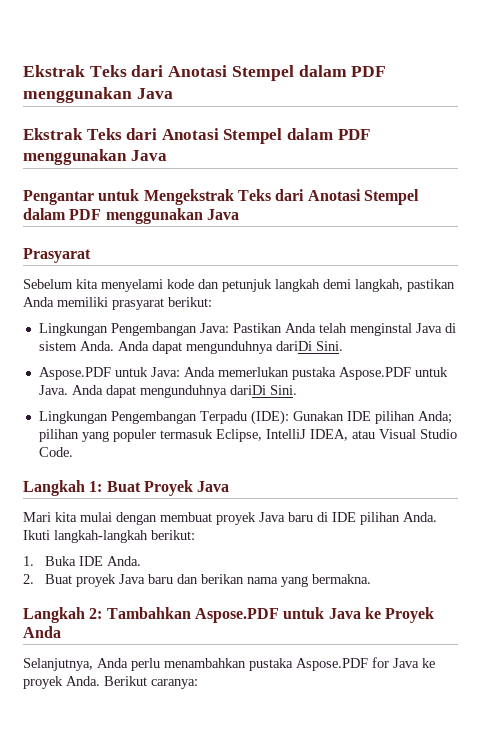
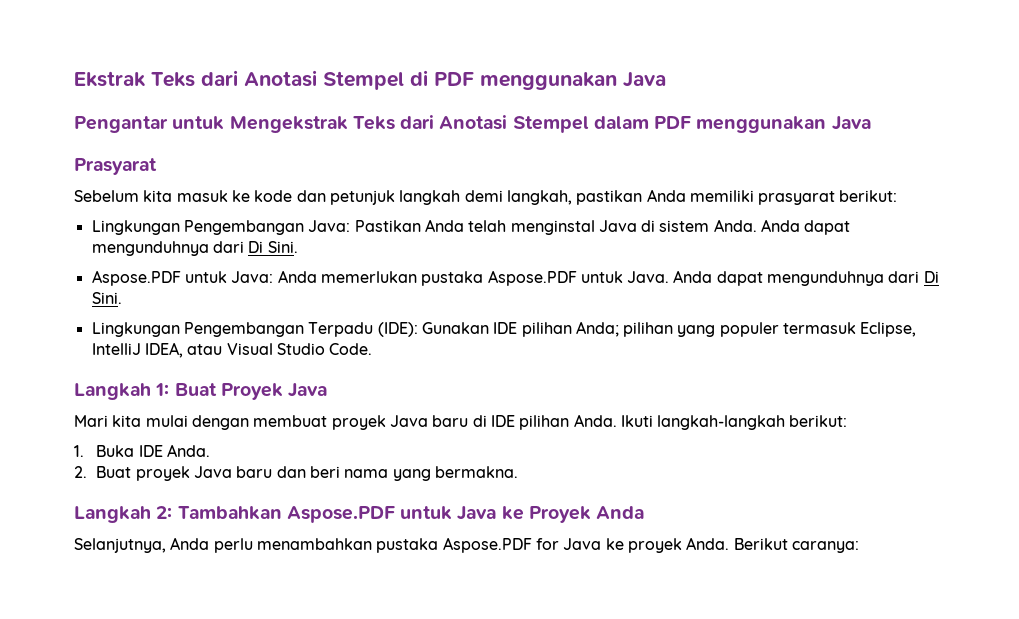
[23,65,387,81] [23,87,173,103] [23,128,333,144] Ekstrak Teks dari Anotasi Stempel dalam PDF menggunakan Java // Ekstrak Teks dari Anotasi Stempel dalam -> [74,70,428,90] Ekstrak Teks dari Anotasi Stempel di
[101,279,163,292] menyelami -> [176,190,250,202] masuk ke
[275,341,312,351] dariDi -> [212,241,264,253] dari Di
[229,385,266,395] dariDi -> [888,271,939,283] dari Di
[201,574,245,584] berikan -> [309,466,340,478] beri

